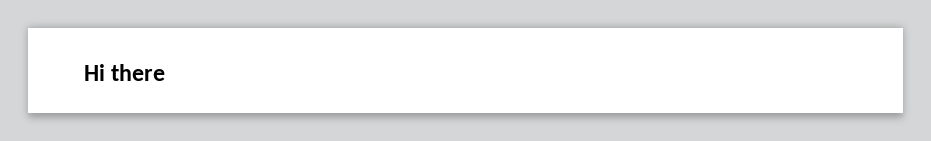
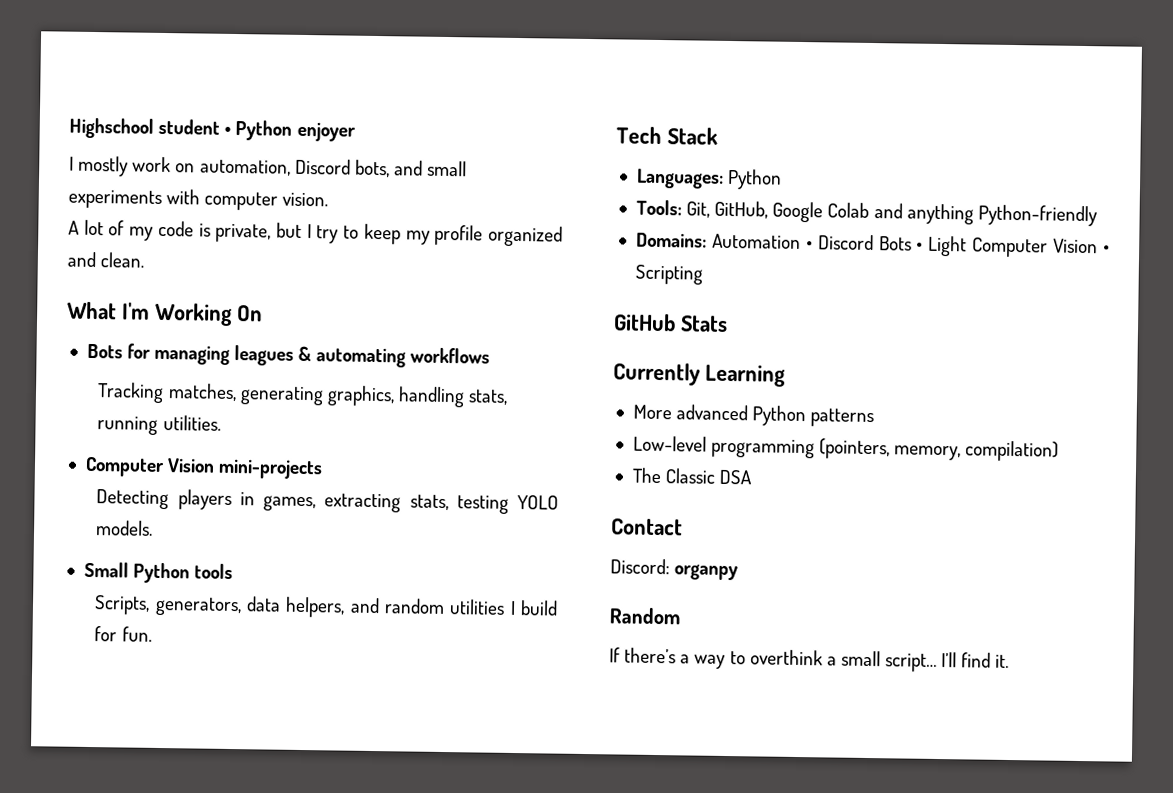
[84,64,166,81] Hi there -> [69,117,356,142] [69,155,468,178] [68,189,329,211] [68,219,563,247] [67,251,145,268] [67,301,263,326] [86,343,490,368] [97,382,509,408] [97,415,221,435] [84,456,324,480] [96,489,559,514] [95,520,154,536] [83,561,234,584] [94,595,558,618] [94,626,152,642] [616,126,718,145] [635,168,783,190] [635,199,1098,227] [635,232,1110,258] [634,264,703,285] [613,313,728,332] [613,362,786,387] [632,404,875,428] [632,435,1060,462] [631,467,753,485] [611,518,683,536] [610,558,739,581] [609,607,681,625] [609,647,1010,672] Highschool student • Python enjoyer // I mostly work on automation, Discord bots, and small experiments with computer vision. // A lot of my code is private, but I try to keep my profile organized and clean. // What I'm Working On // Bots for managing leagues & automating workflows // Tracking matches, generating graphics, handling stats, running utilities. // Computer Vision mini-projects // Detecting players in games, extracting stats, testing YOLO models. // Small Python tools // Scripts, generators, data helpers, and random utilities I build for fun. // Tech Stack // Languages: Python // Tools: Git, GitHub, Google Colab and anything Python-friendly // Domains: Automation • Discord Bots • Light Computer Vision • Scripting // GitHub Stats // Currently Learning // More advanced Python patterns // Low-level programming (pointers, memory, compilation) // The Classic DSA // Contact // Discord: organpy // Random // If there’s a way to overthink a small script… I’ll find it.

